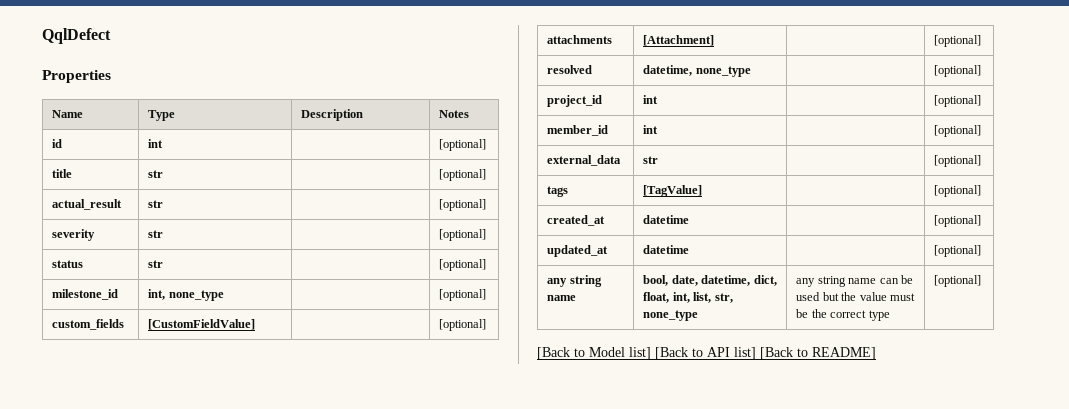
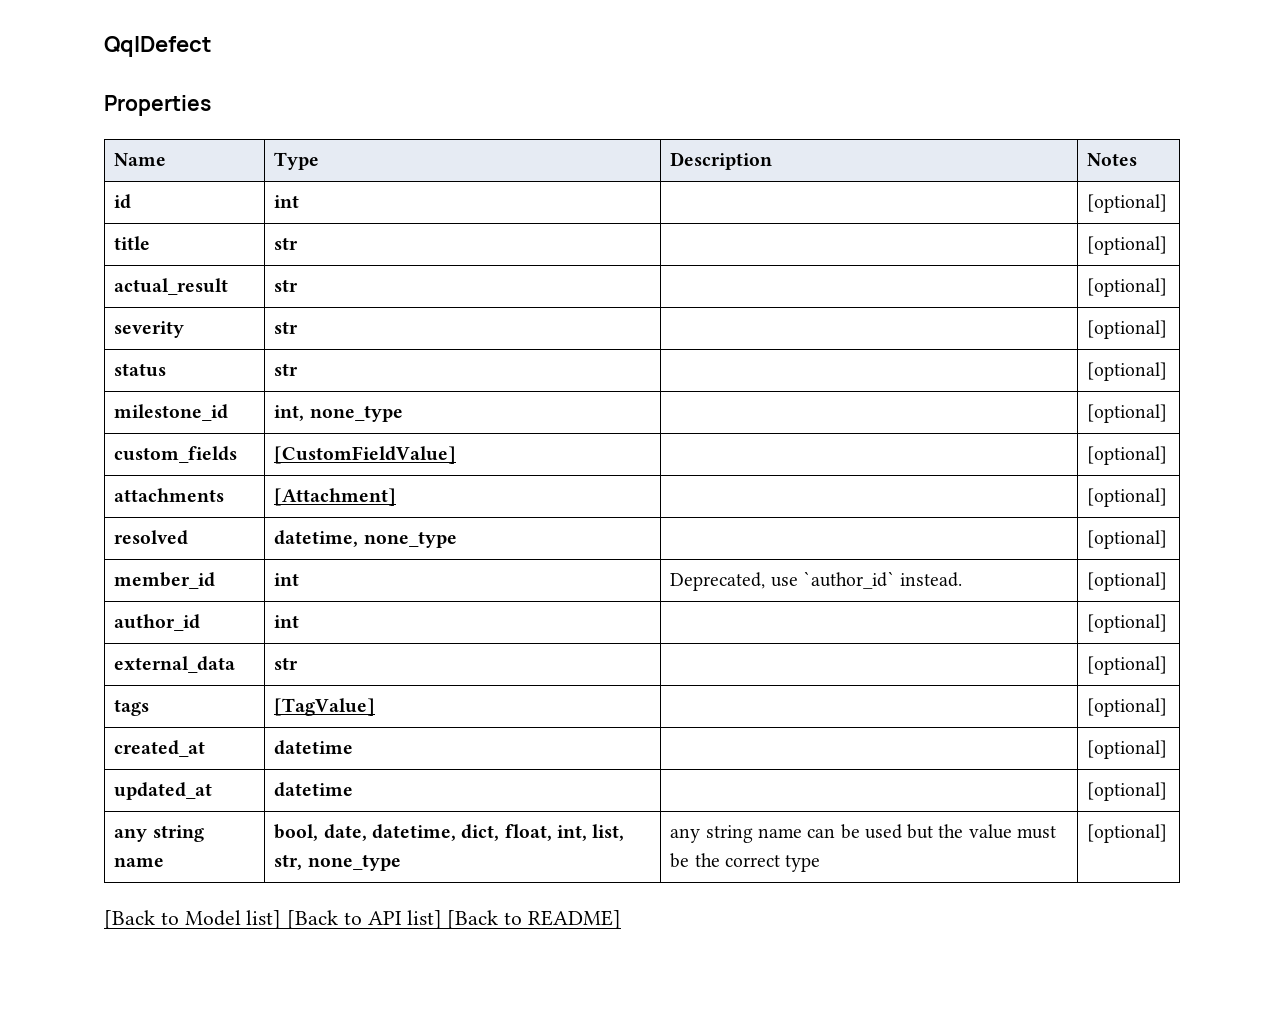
[547,95,603,107] [643,95,659,104] [934,95,982,107] [547,125,609,136] project_id | int | | [optional] // member_id -> [114,572,216,589] [274,573,300,586] [670,571,963,591] [1087,572,1168,591] [114,614,201,631] member_id | int | Deprecated, use `author_id` instead. | [optional] // author_id

